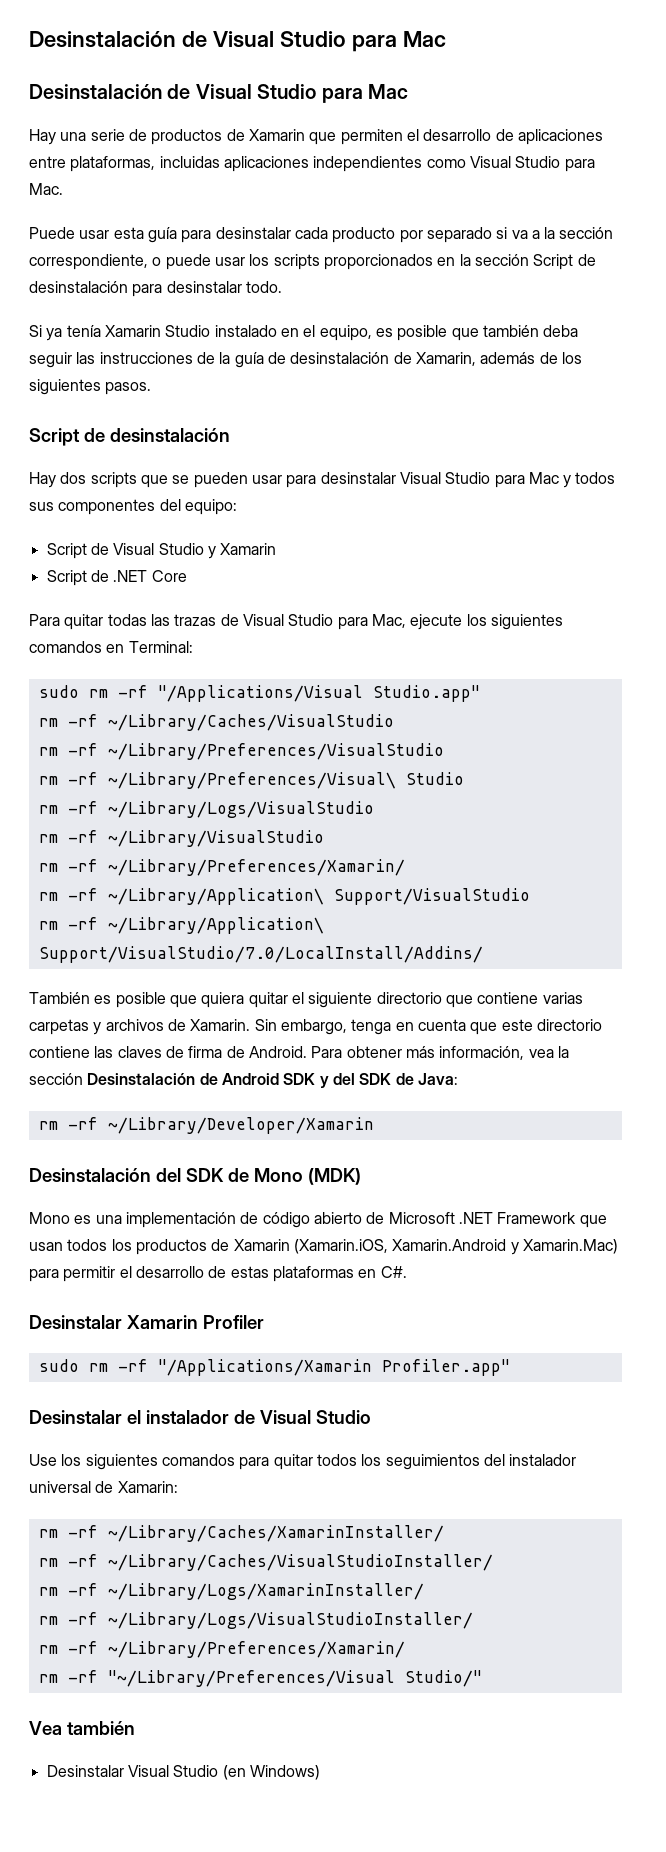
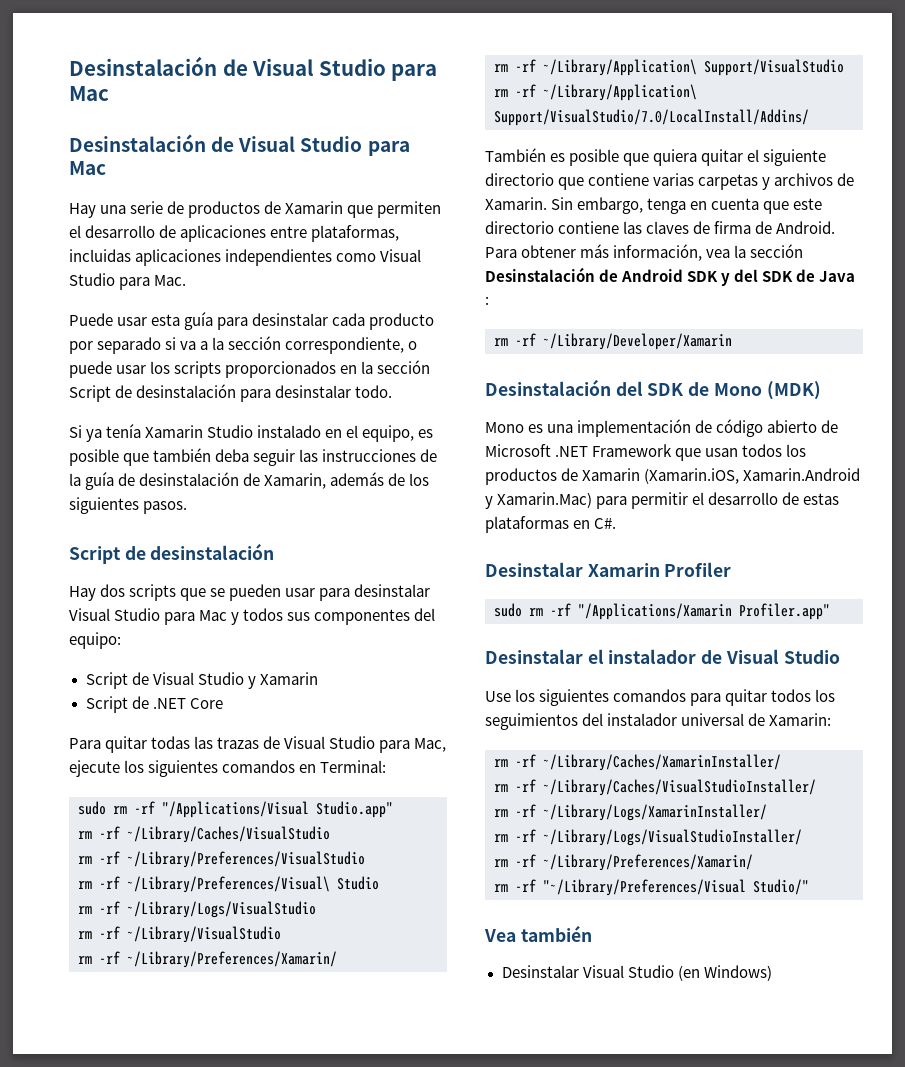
[417,1073,458,1085] Java: -> [819,271,856,282] [485,296,489,305] Java :

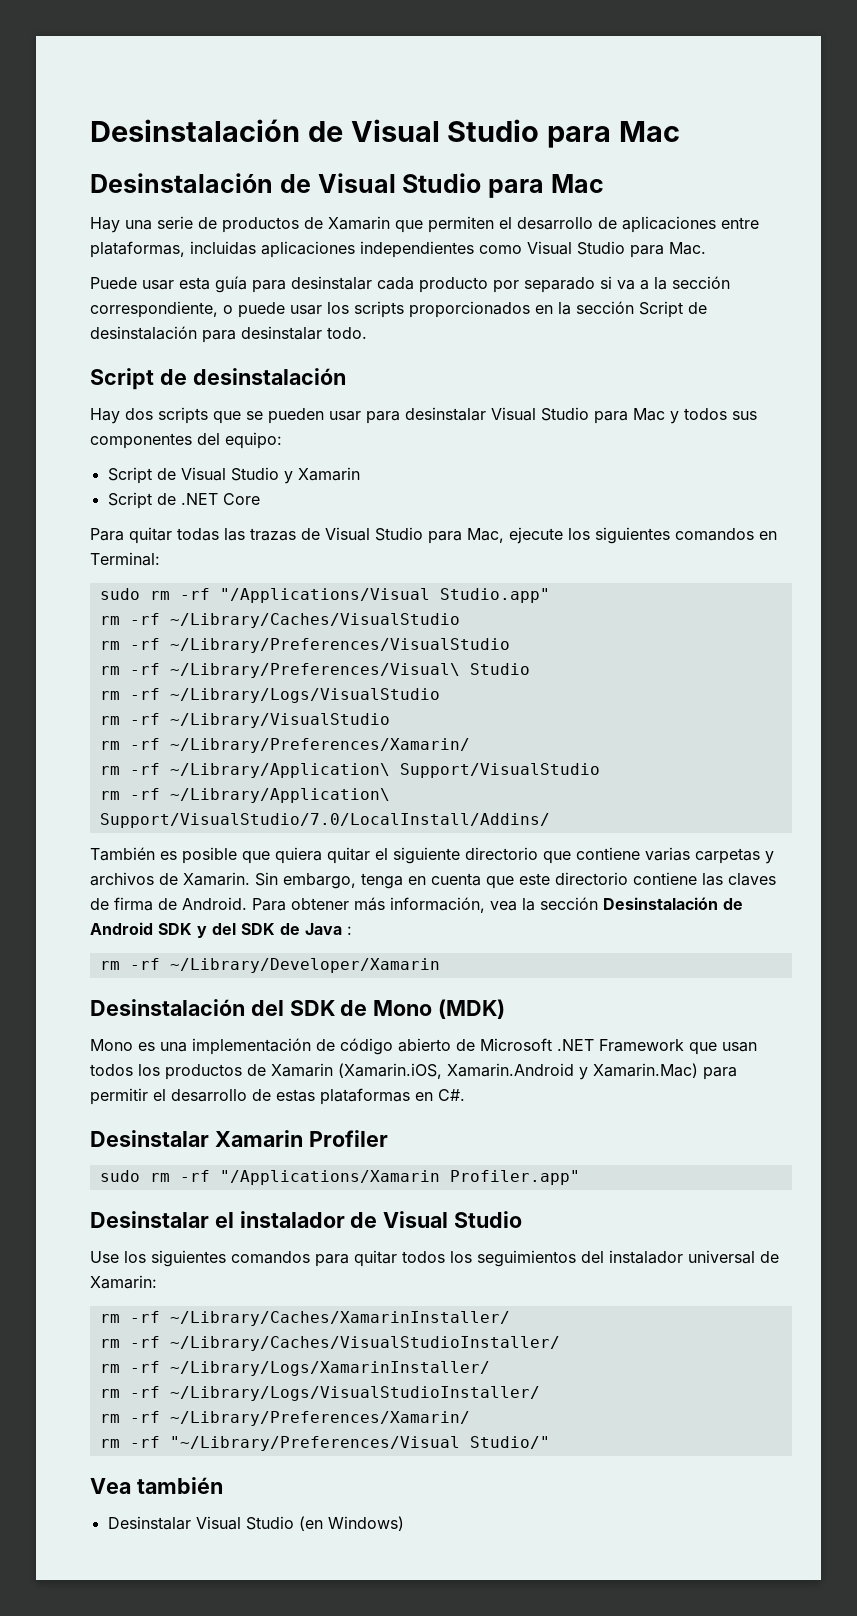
[69,424,434,442] [69,448,438,466] [69,472,430,490] [69,497,188,514] // Si ya tenía Xamarin Studio instalado en el equipo, es posible que también deba seguir las instrucciones de la guía de desinstalación de Xamarin, además de los siguientes pasos. -> (367, 333) none

